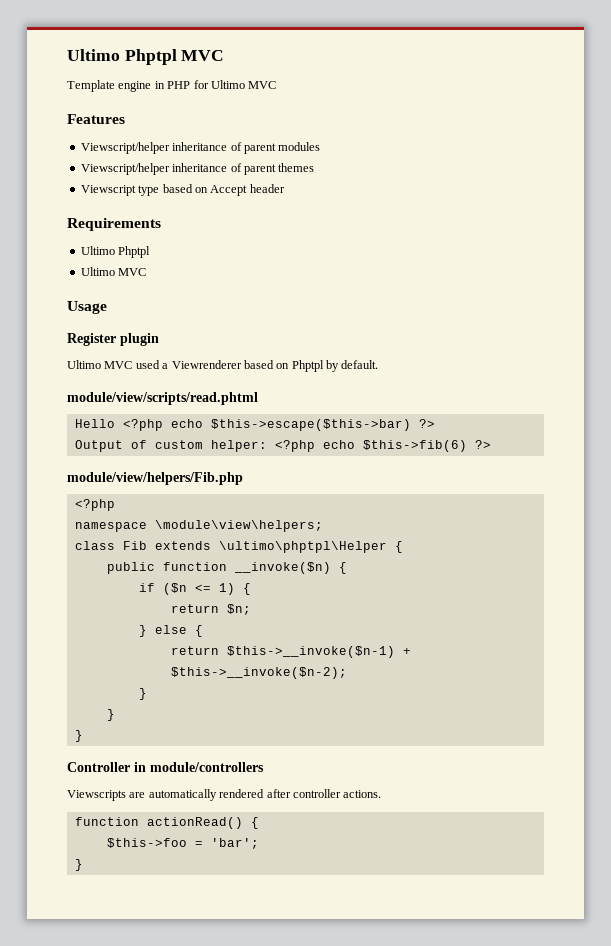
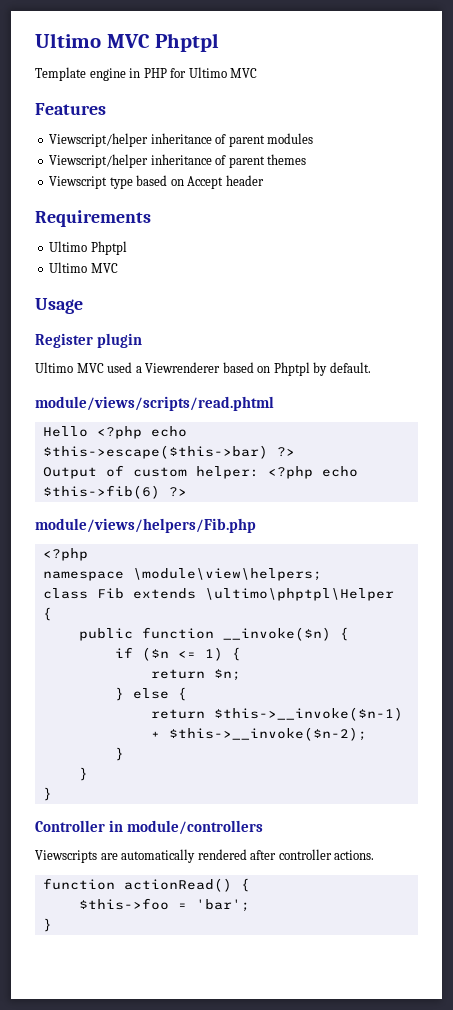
[67,49,225,65] Ultimo Phptpl MVC -> [35,33,220,52] Ultimo MVC Phptpl
[67,392,258,405] module/view/scripts/read.phtml -> [35,396,274,411] module/views/scripts/read.phtml
[67,472,243,485] module/view/helpers/Fib.php -> [35,518,256,533] module/views/helpers/Fib.php

